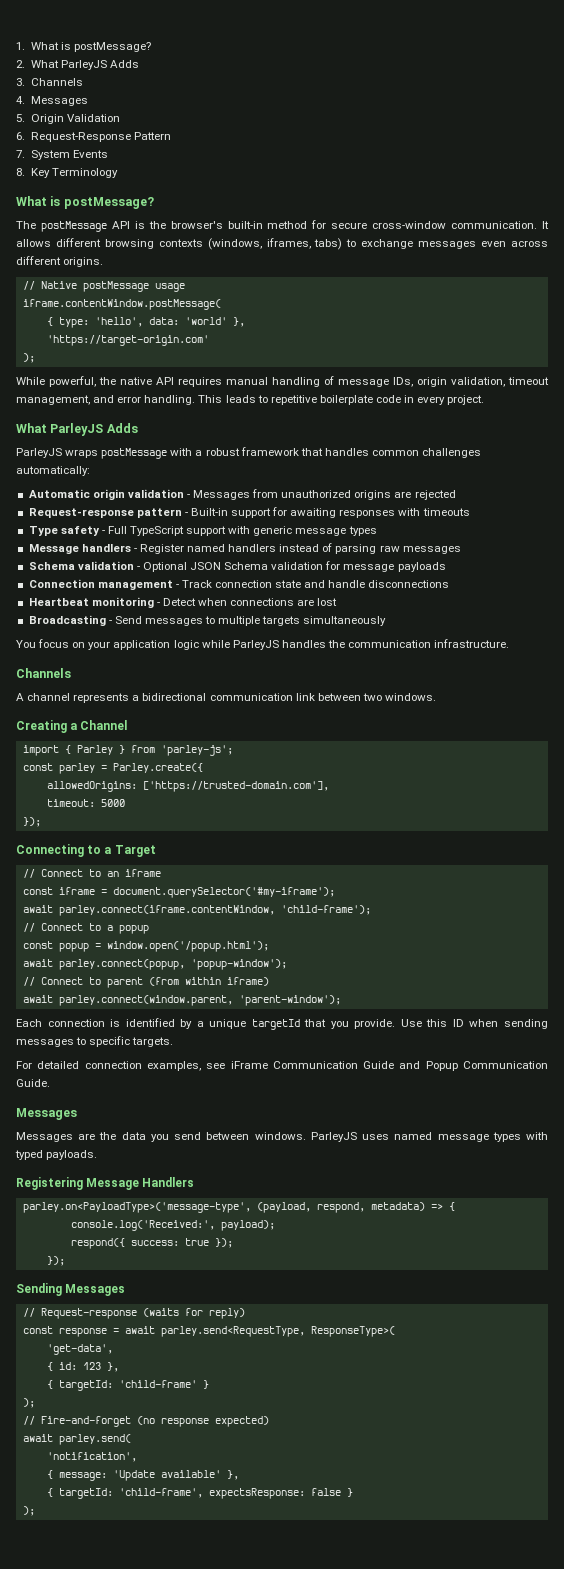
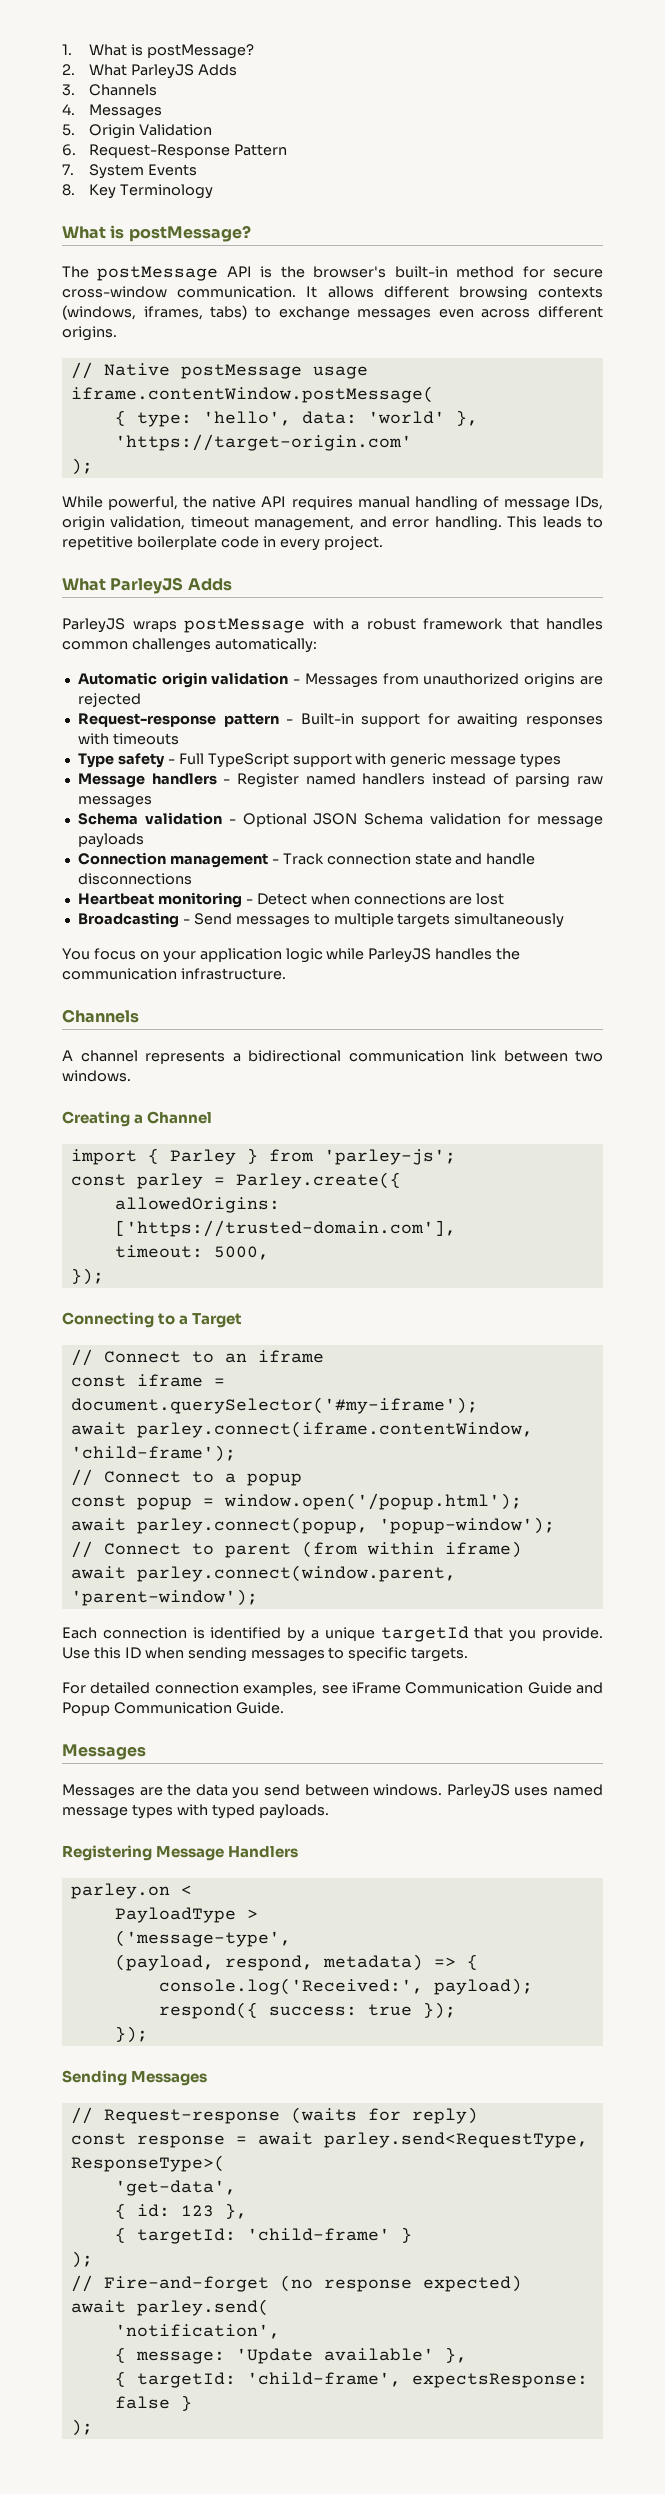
[100,799,125,807] 5000 -> [213,1246,269,1260] 5000,
[22,1202,251,1213] parley.on<PayloadType>('message-type', -> [70,1883,192,1899] [114,1907,258,1923] [114,1930,291,1947] parley.on < // PayloadType > // ('message-type', //

